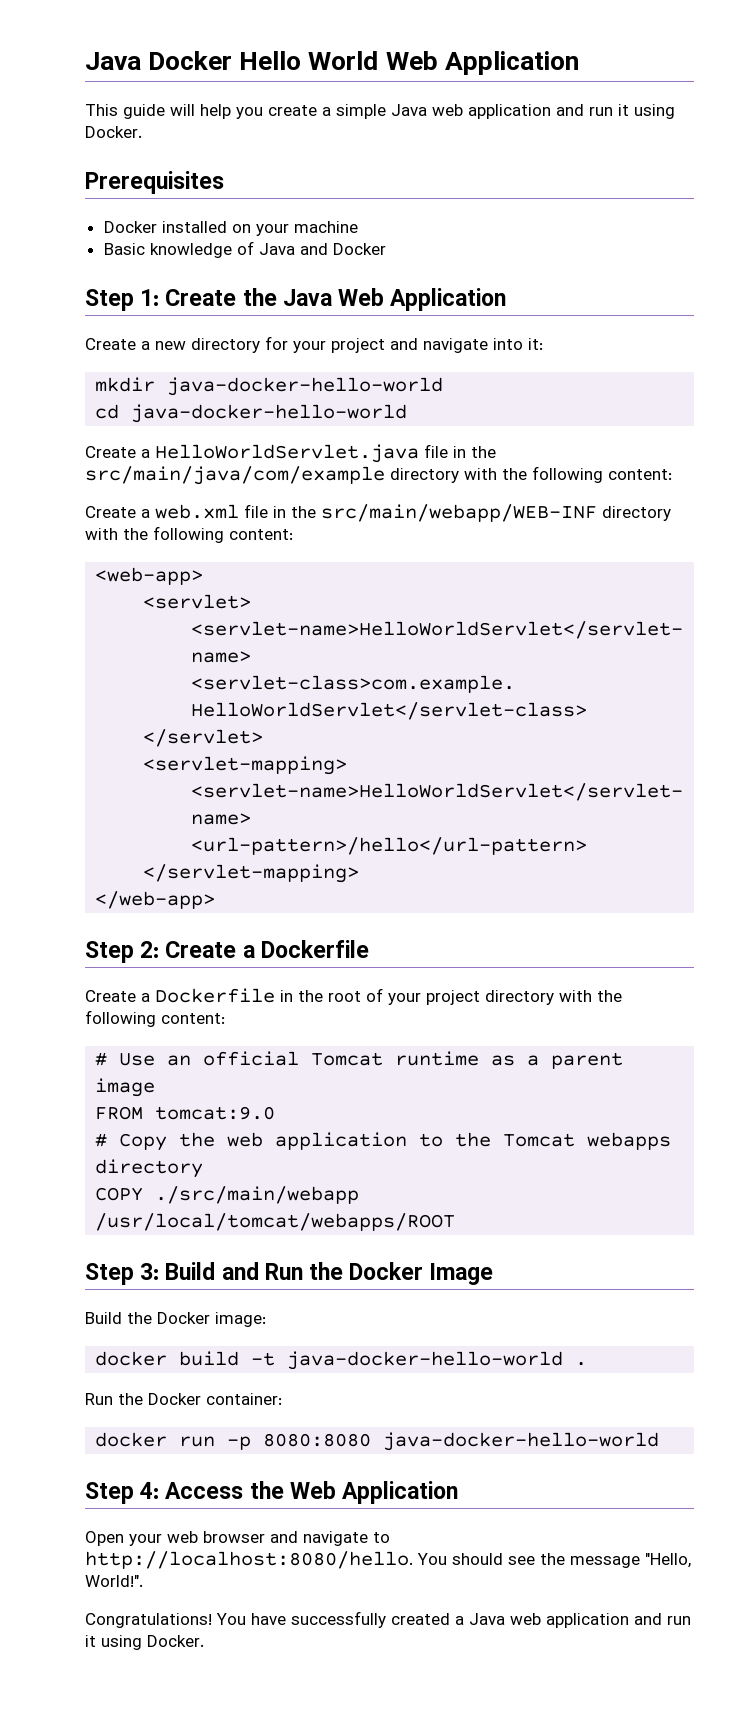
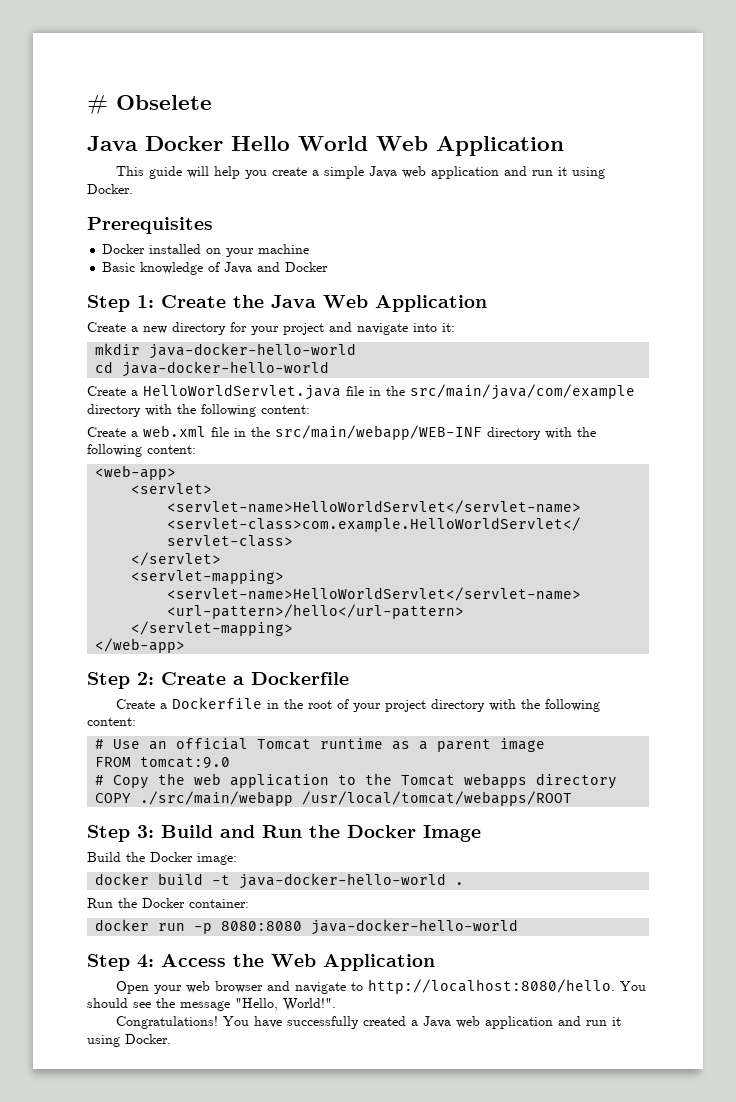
(85, 61) none -> [87,95,212,115] # Obselete //

